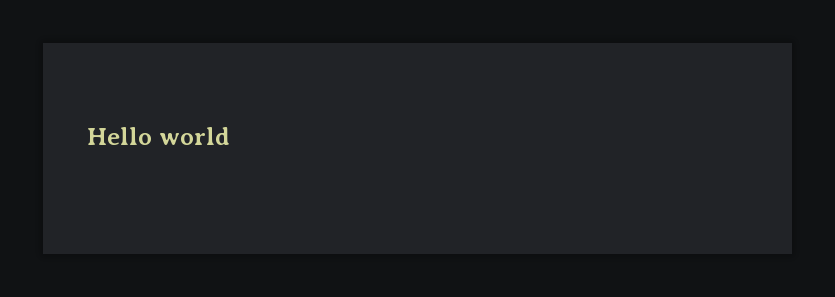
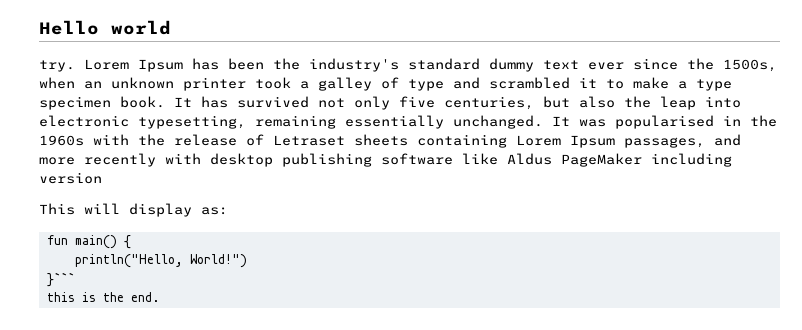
(230, 136) none -> [39,58,777,72] [39,77,732,91] [39,96,741,110] [39,115,777,129] [39,134,741,148] [39,153,732,167] [39,172,102,184] [39,203,228,217] [46,235,131,249] [74,254,247,268] [46,272,75,287] [46,292,160,302] // try. Lorem Ipsum has been the industry's standard dummy text ever since the 1500s, when an unknown printer took a galley of type and scrambled it to make a type specimen book. It has survived not only five centuries, but also the leap into electronic typesetting, remaining essentially unchanged. It was popularised in the 1960s with the release of Letraset sheets containing Lorem Ipsum passages, and more recently with desktop publishing software like Aldus PageMaker including version // This will display as: // fun main() { // println("Hello, World!") // }``` // this is the end.

